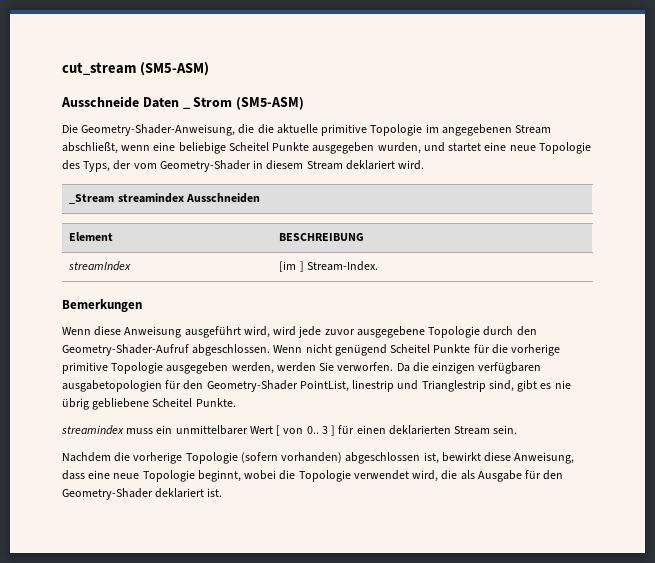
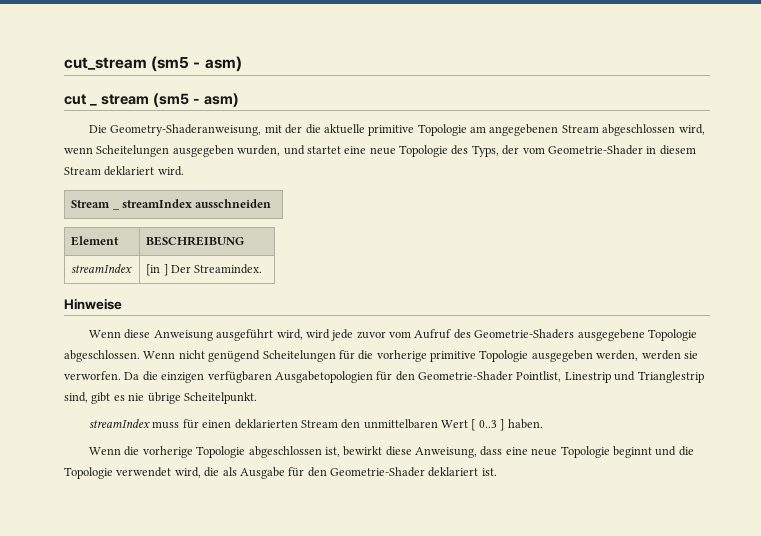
[139,62,209,76] [61,96,190,109] [193,97,305,110] [62,124,255,136] (SM5-ASM) // Ausschneide Daten _ Strom (SM5-ASM) // Die Geometry-Shader-Anweisung, die -> [151,56,242,72] [64,93,239,107] [89,124,303,136] (sm5 - asm) // cut _ stream (sm5 - asm) // Die Geometry-Shaderanweisung, mit der
[425,124,439,133] im -> [470,126,487,133] am
[62,142,310,154] abschließt, wenn eine beliebige Scheitel Punkte -> [602,124,705,136] [64,145,170,157] abgeschlossen wird, wenn Scheitelungen
[159,160,251,172] Geometry-Shader -> [547,145,643,155] Geometrie-Shader
[69,193,260,204] _Stream streamindex Ausschneiden -> [71,200,111,208] [112,208,120,210] [121,199,272,208] Stream _ streamIndex ausschneiden
[279,261,378,272] [62,299,142,312] [im ] Stream-Index. // Bemerkungen -> [146,264,263,276] [64,298,122,310] [in ] Der Streamindex. // Hinweise
[356,326,537,338] [62,344,189,356] ausgegebene Topologie durch den Geometry-Shader-Aufruf -> [389,329,697,341] vom Aufruf des Geometrie-Shaders ausgegebene Topologie
[390,344,471,353] Scheitel Punkte -> [262,350,336,362] Scheitelungen
[319,362,335,371] Sie -> [683,351,698,359] sie
[62,380,395,392] ausgabetopologien für den Geometry-Shader PointList, linestrip -> [274,371,611,383] Ausgabetopologien für den Geometrie-Shader Pointlist, Linestrip
[62,398,236,410] [61,425,518,436] [62,452,111,462] übrig gebliebene Scheitel Punkte. // streamindex muss ein unmittelbarer Wert [ von 0.. 3 ] für einen deklarierten Stream sein. // Nachdem -> [147,392,257,404] [89,419,543,431] [89,447,122,455] übrige Scheitelpunkt. // streamIndex muss für einen deklarierten Stream den unmittelbaren Wert [ 0..3 ] haben. // Wenn
[240,452,343,463] (sofern vorhanden) -> (246, 452) none
[197,470,277,482] beginnt, wobei -> [612,446,677,458] beginnt und
[62,488,153,500] Geometry-Shader -> [330,467,425,477] Geometrie-Shader

